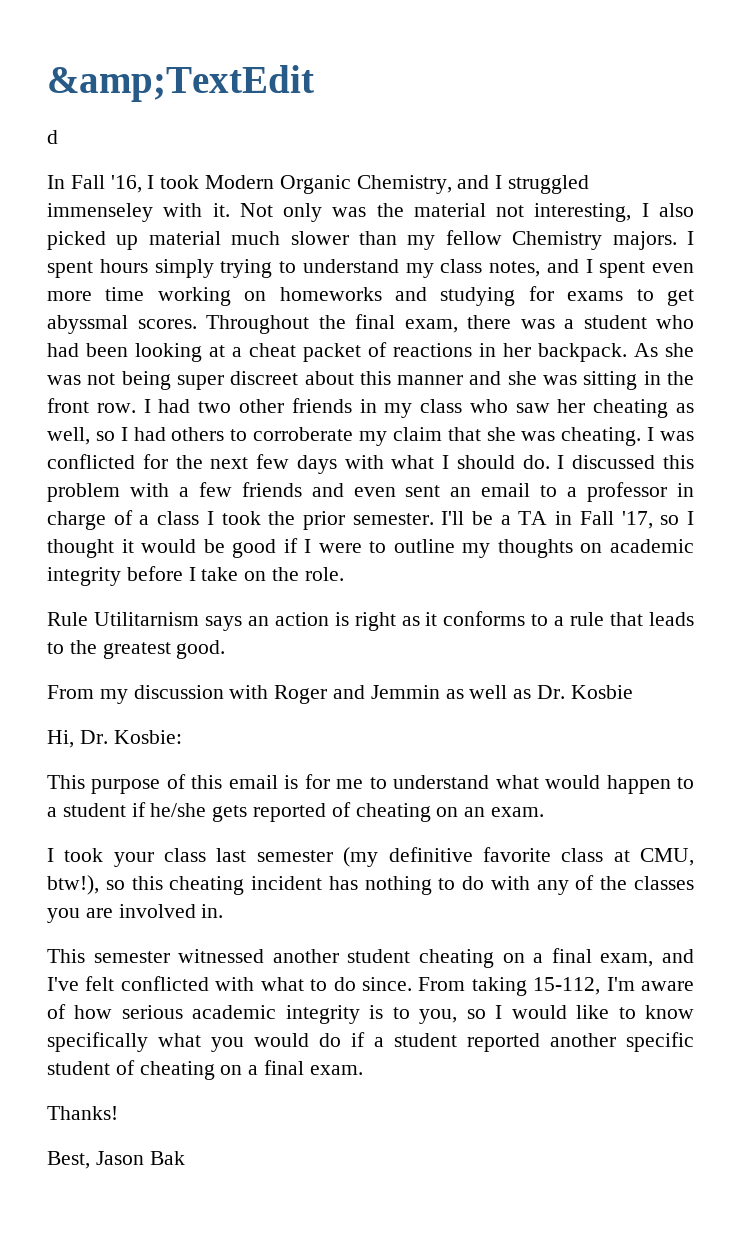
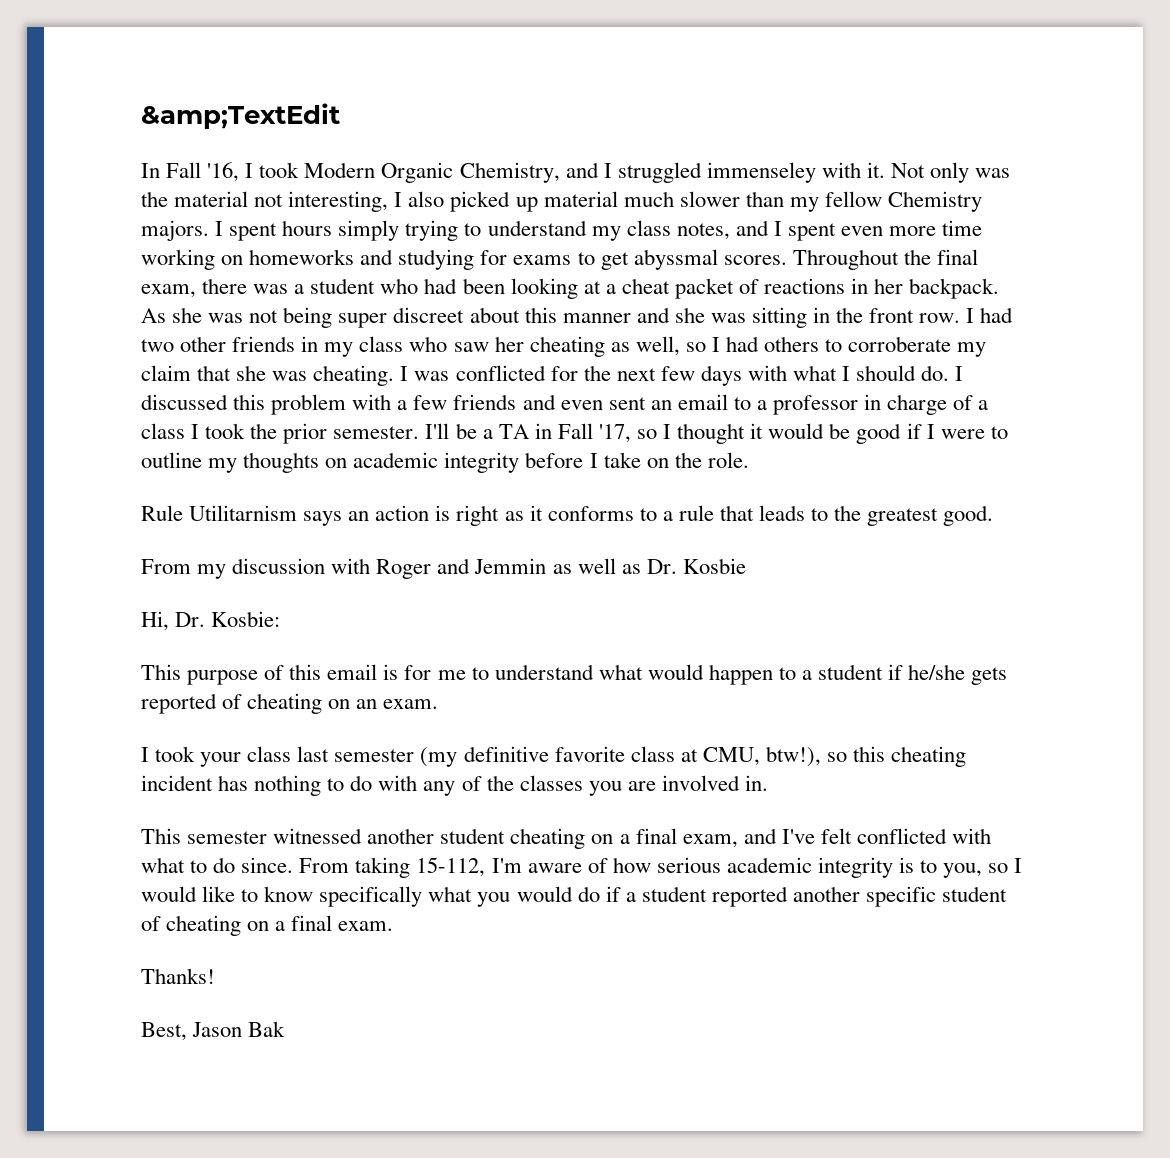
[47,130,58,144] // d -> (340, 116) none

